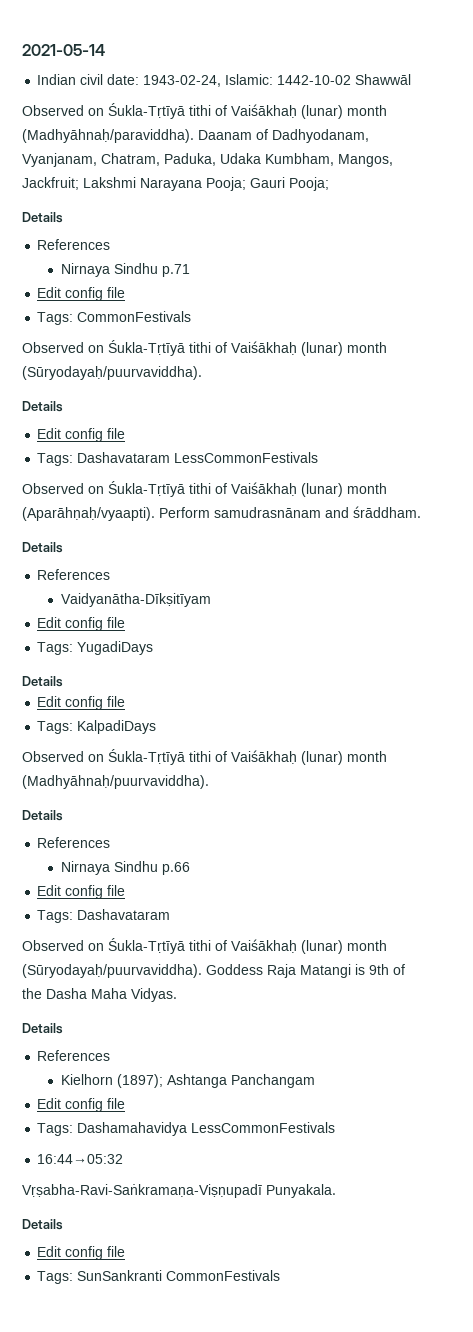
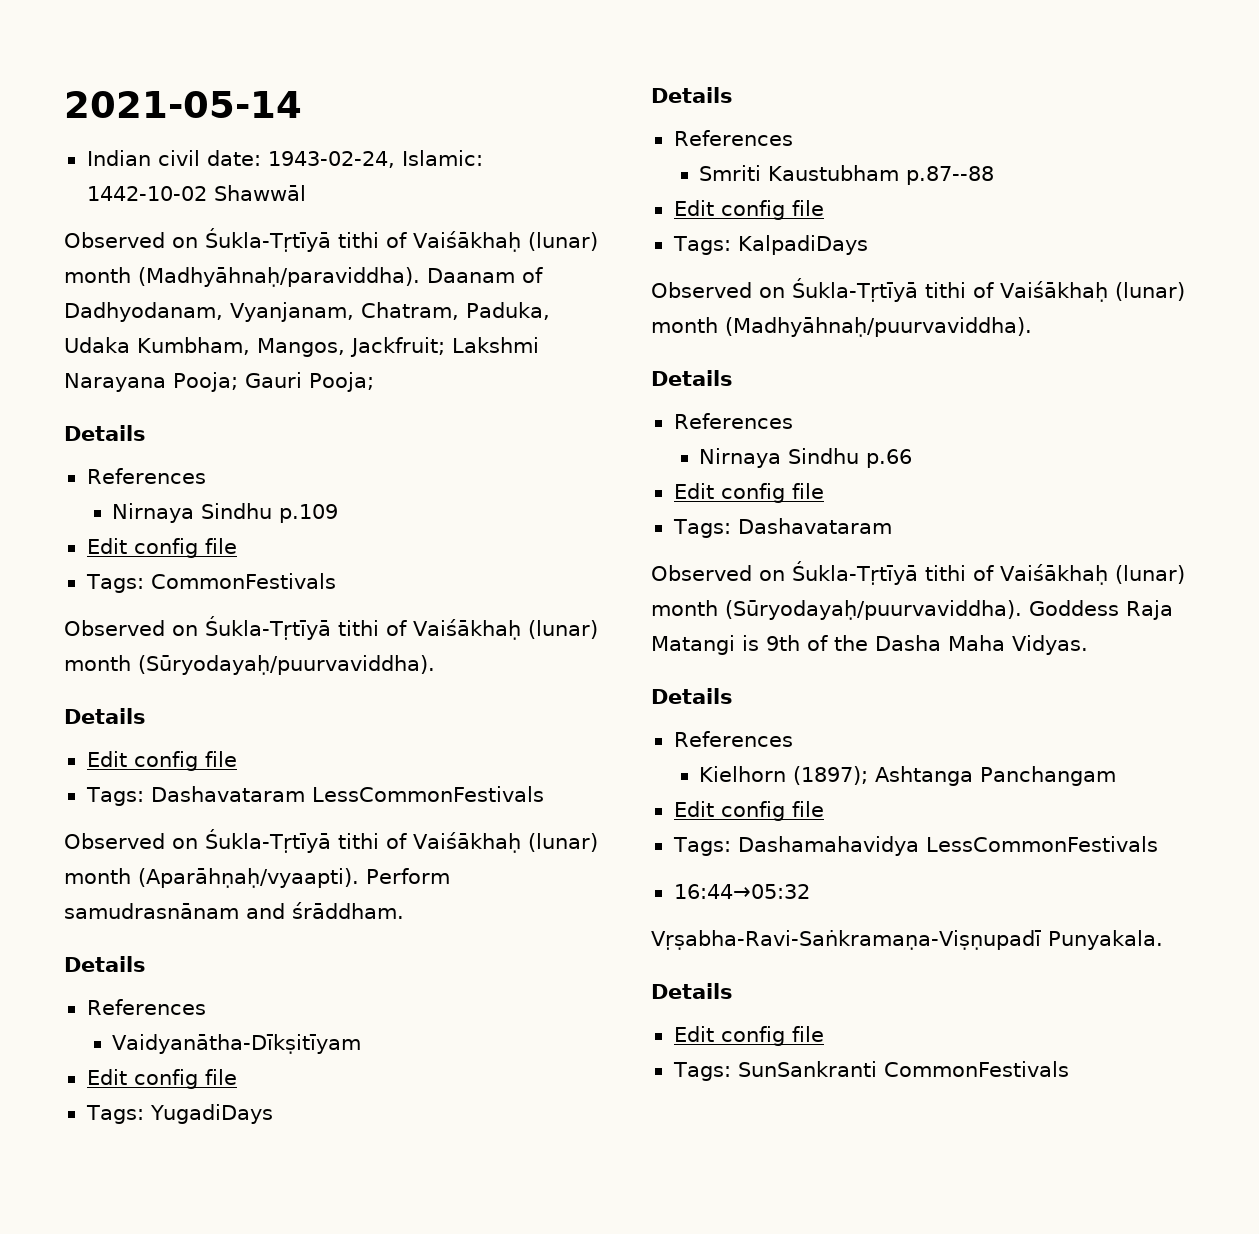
[161,264,190,277] p.71 -> [279,504,339,523] p.109
(63, 681) none -> [673,130,793,146] [699,165,995,185] // References // Smriti Kaustubham p.87--88

